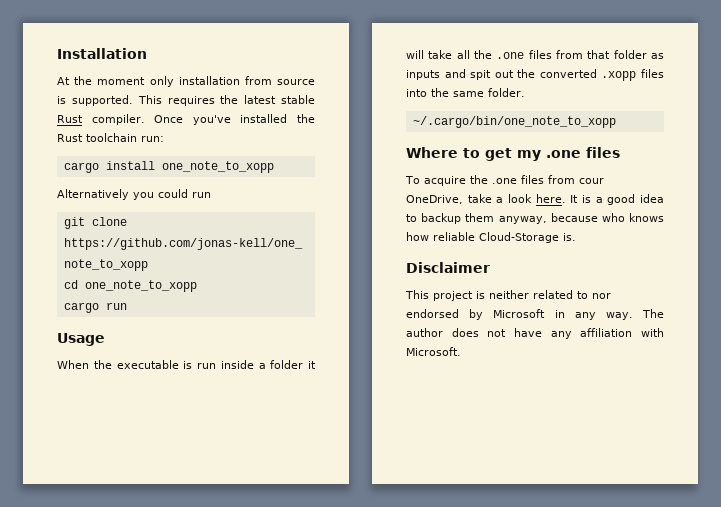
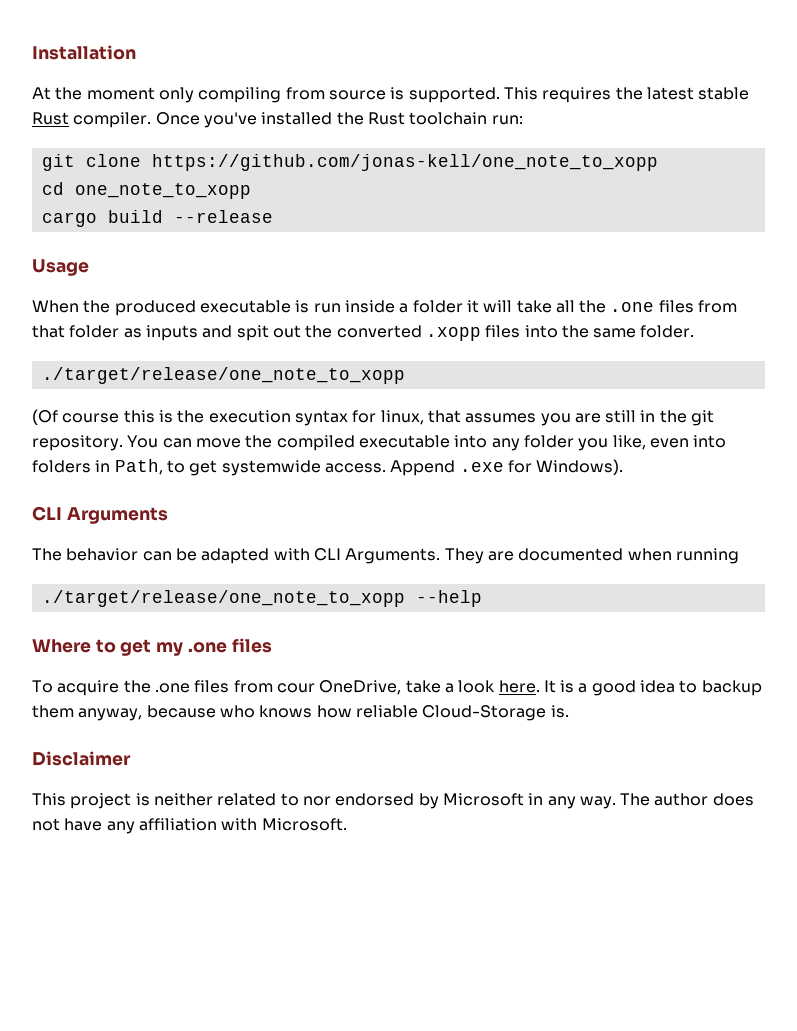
[178,76,240,85] installation -> [198,87,282,103] compiling
[63,161,274,173] [57,189,211,200] // cargo install one_note_to_xopp // Alternatively you could run -> (523, 120) none
[105,302,127,310] run -> [107,210,273,223] build --release
(112, 364) none -> [114,300,196,316] produced
[412,116,616,128] ~/.cargo/bin/one_note_to_xopp -> [41,367,405,384] [32,409,715,426] [32,435,727,451] [32,459,624,476] [32,506,168,524] [32,548,739,564] [41,590,482,607] ./target/release/one_note_to_xopp // (Of course this is the execution syntax for linux, that assumes you are still in the git repository. You can move the compiled executable into any folder you like, even into folders in Path, to get systemwide access. Append .exe for Windows). // CLI Arguments // The behavior can be adapted with CLI Arguments. They are documented when running // ./target/release/one_note_to_xopp --help

